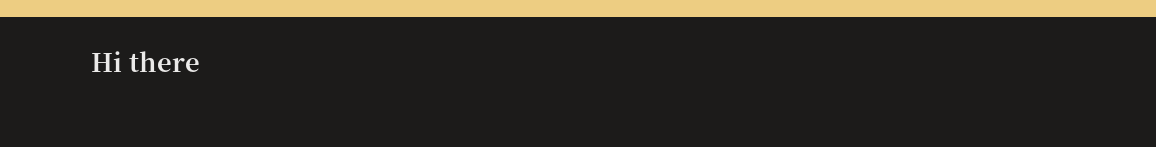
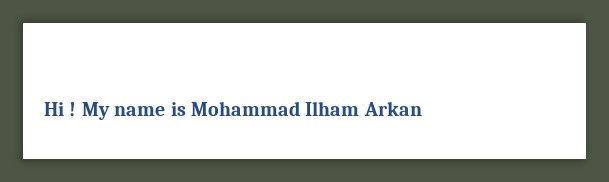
[128,51,200,72] there -> [69,101,422,120] ! My name is Mohammad Ilham Arkan

